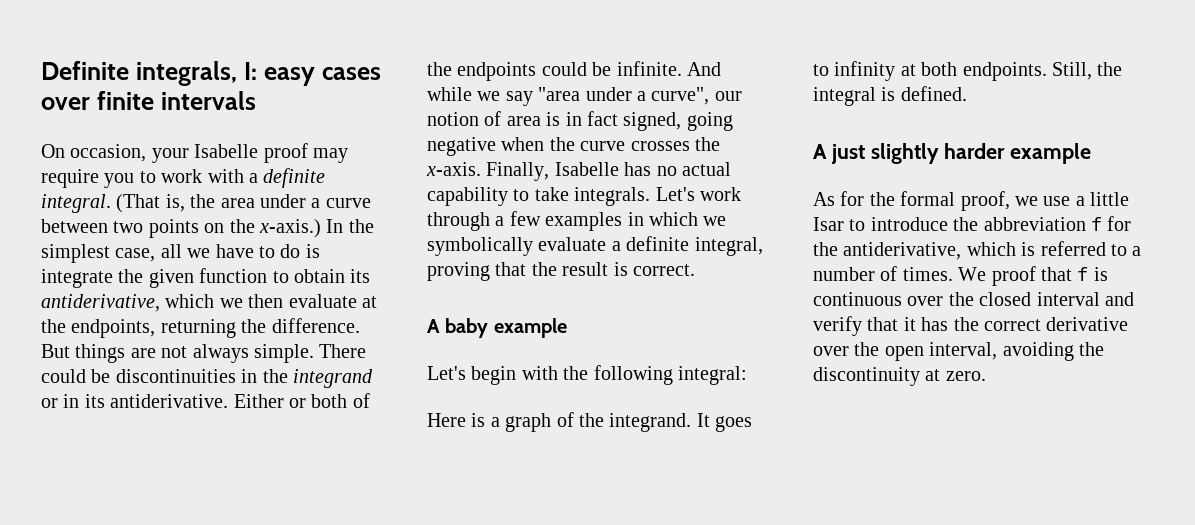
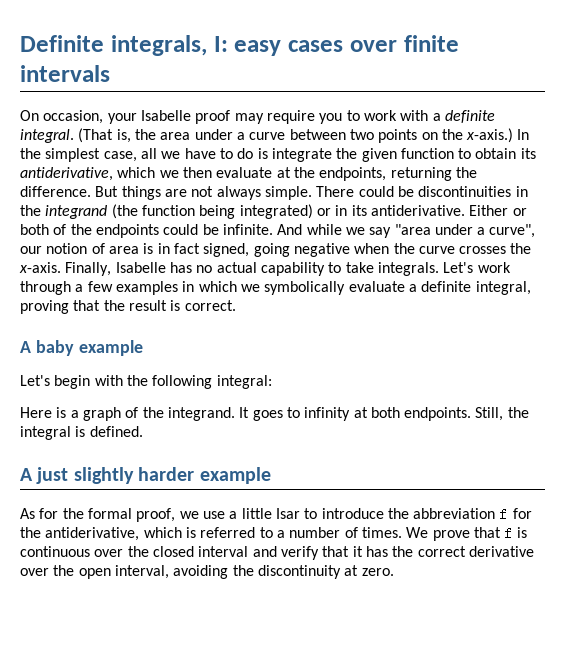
(373, 378) none -> [111,204,313,219] (the function being integrated)
[991,266,1036,286] proof -> [432,530,470,541] prove

